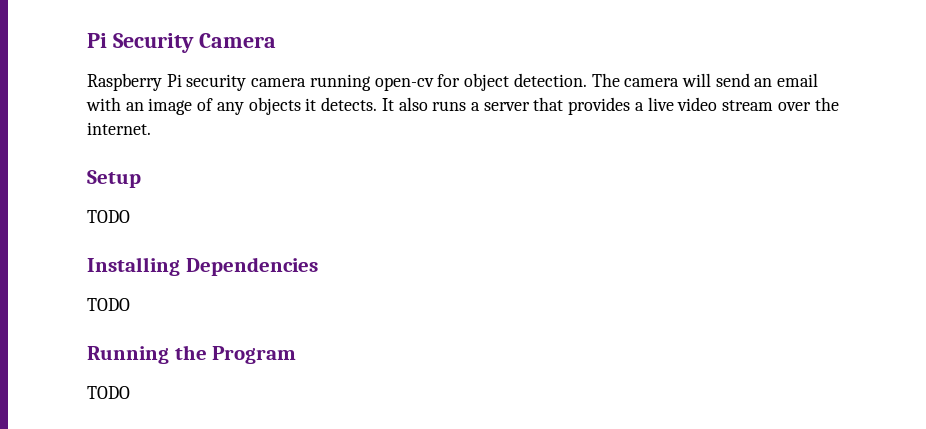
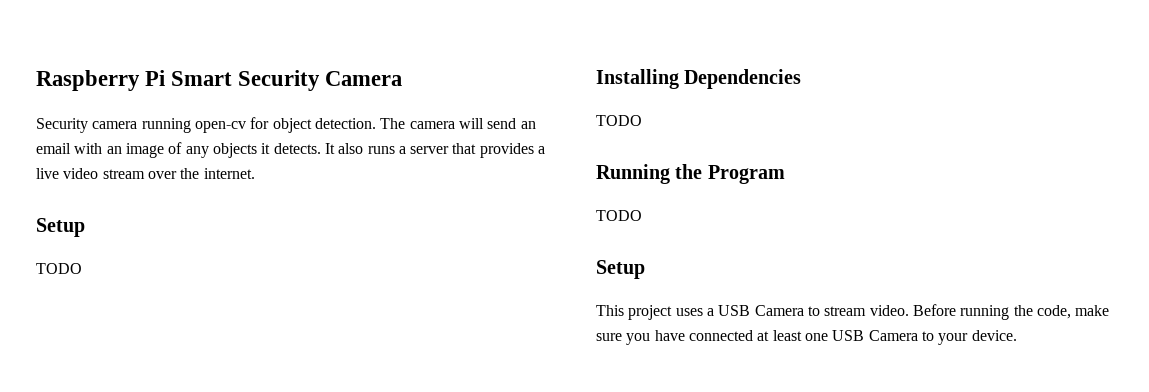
[87,33,107,48] Pi -> [36,70,233,91] Raspberry Pi Smart
[87,73,247,91] Raspberry Pi security -> [36,118,88,133] Security
(130, 392) none -> [596,260,645,279] [596,304,1110,320] [596,330,1017,345] // Setup // This project uses a USB Camera to stream video. Before running the code, make sure you have connected at least one USB Camera to your device.

